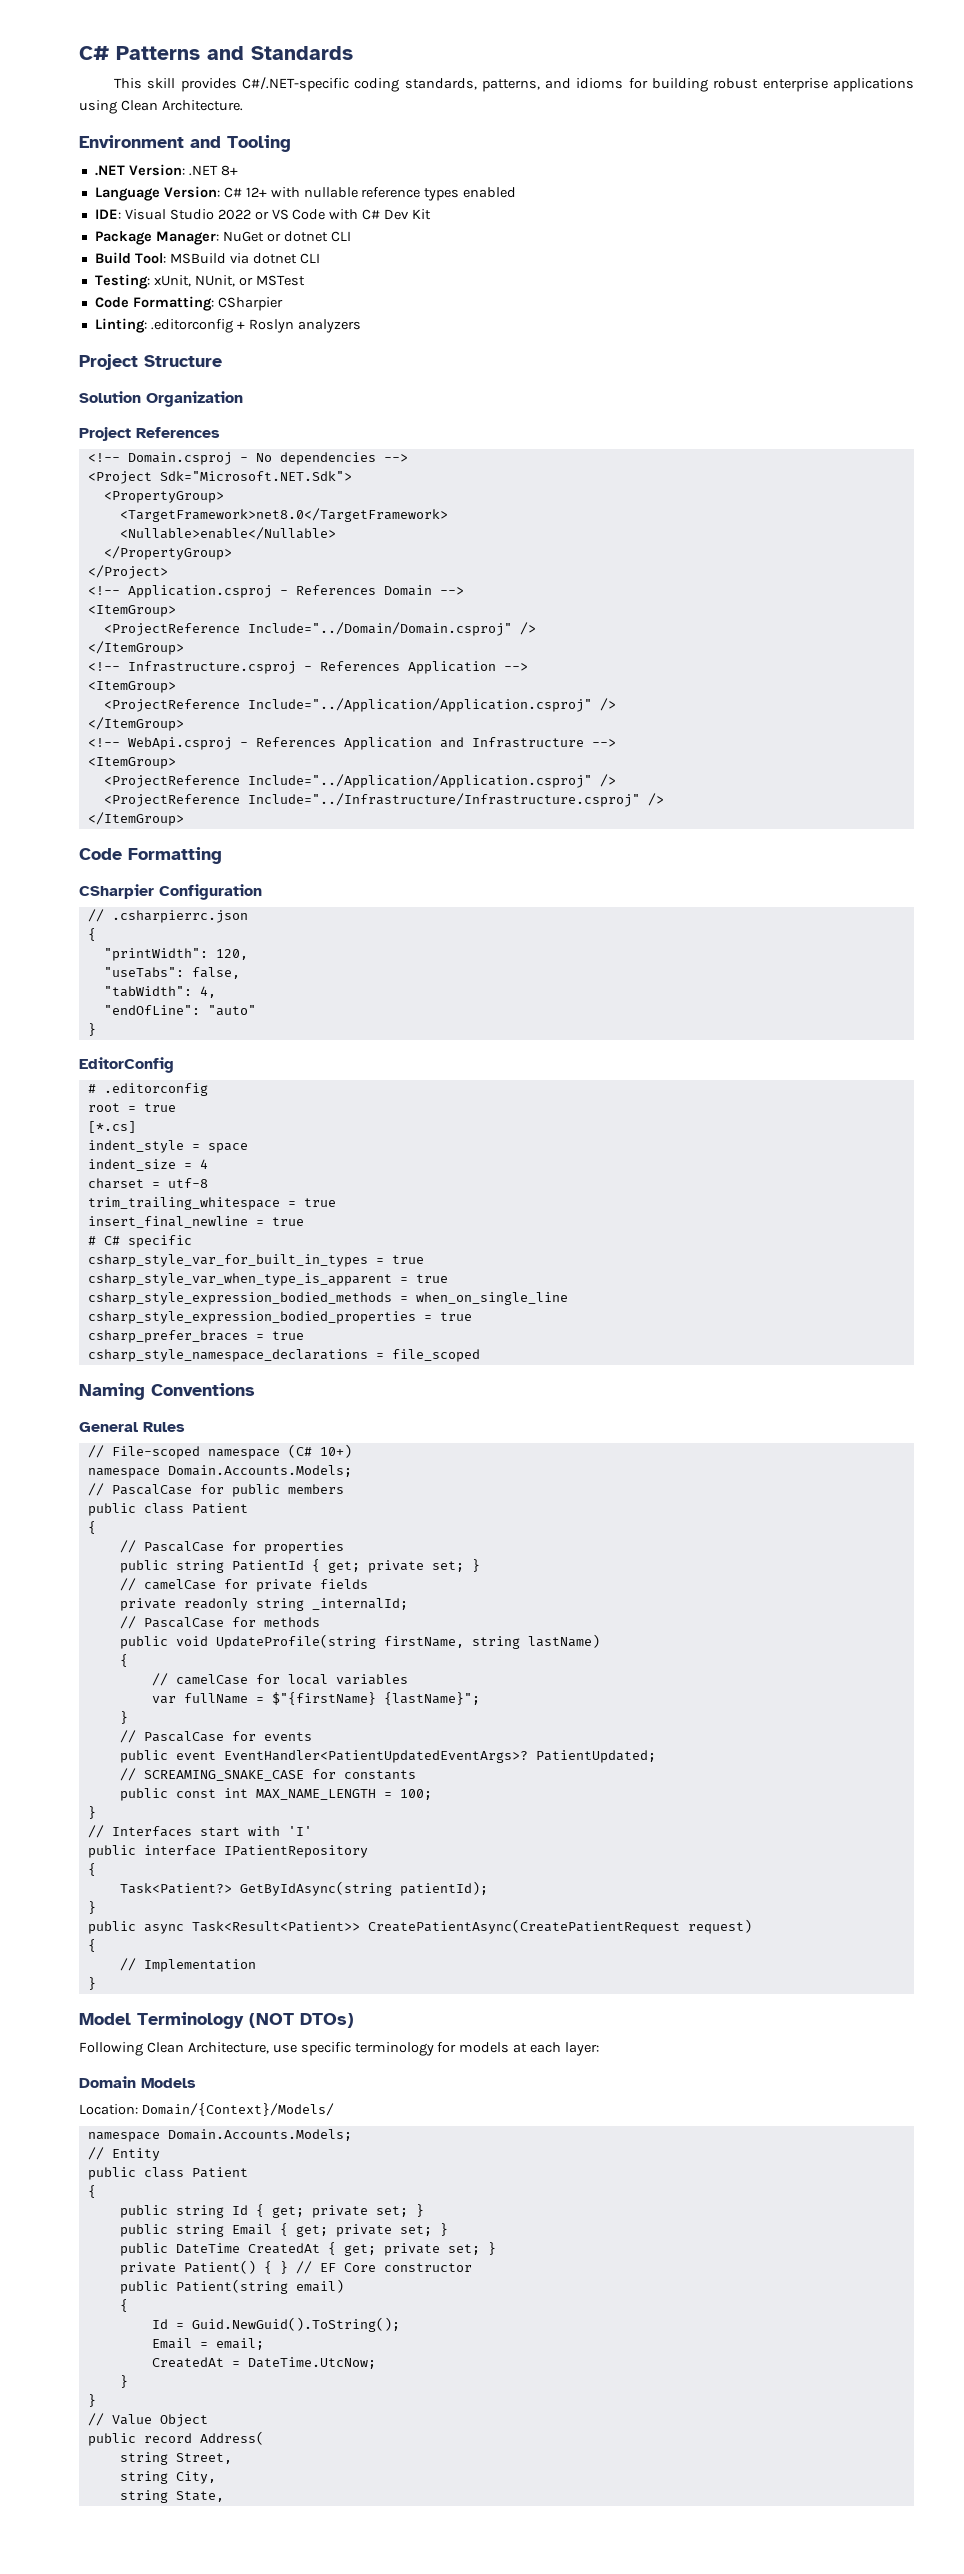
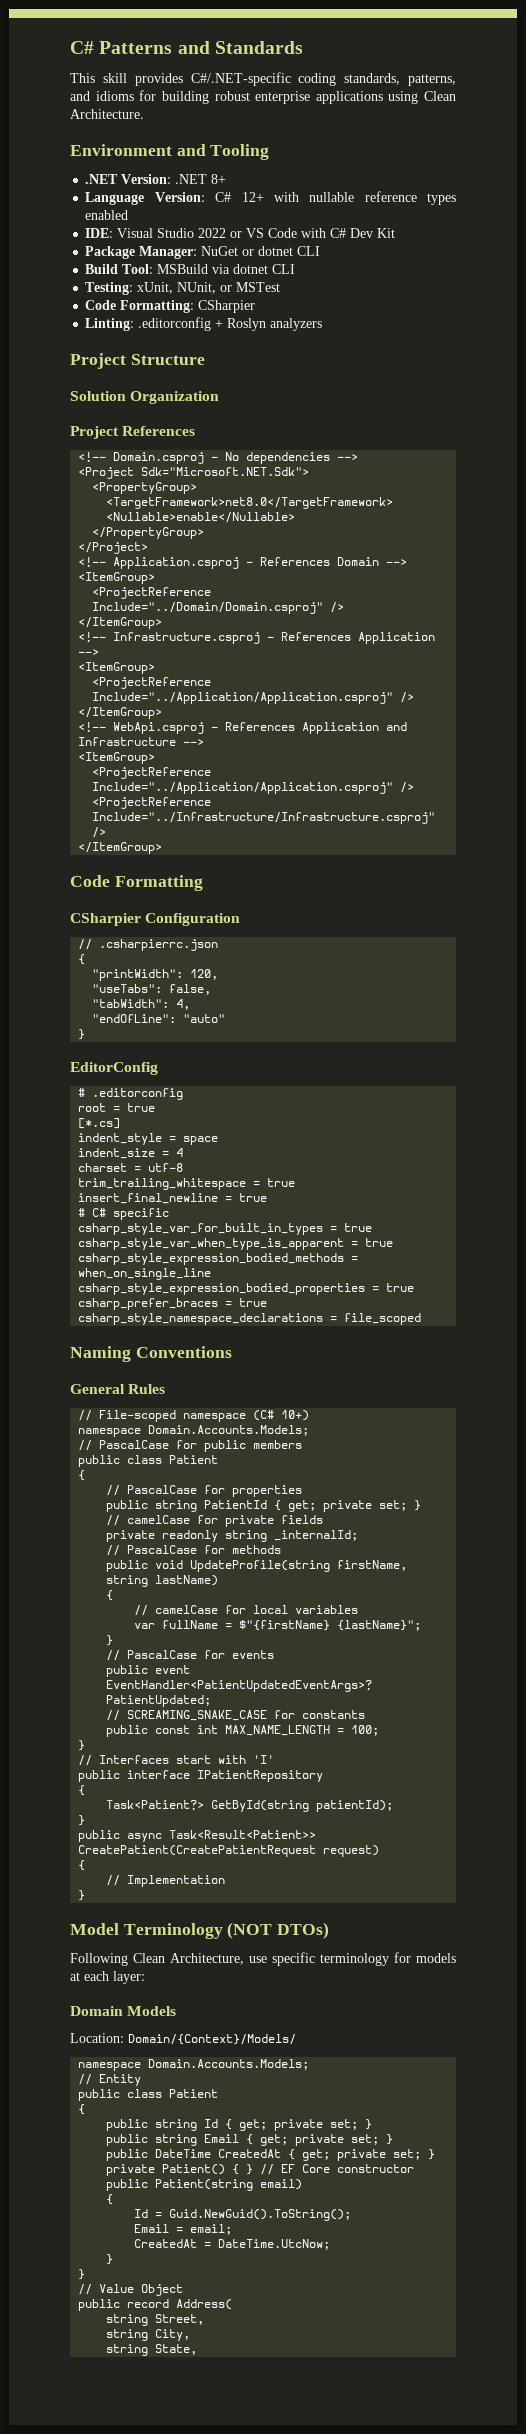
[239,1881,392,1896] GetByIdAsync(string -> [211,1800,310,1812] GetById(string
[367,1919,680,1934] CreatePatientAsync(CreatePatientRequest -> [78,1845,317,1857] CreatePatient(CreatePatientRequest

